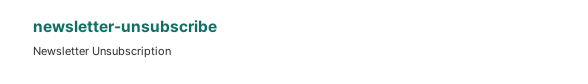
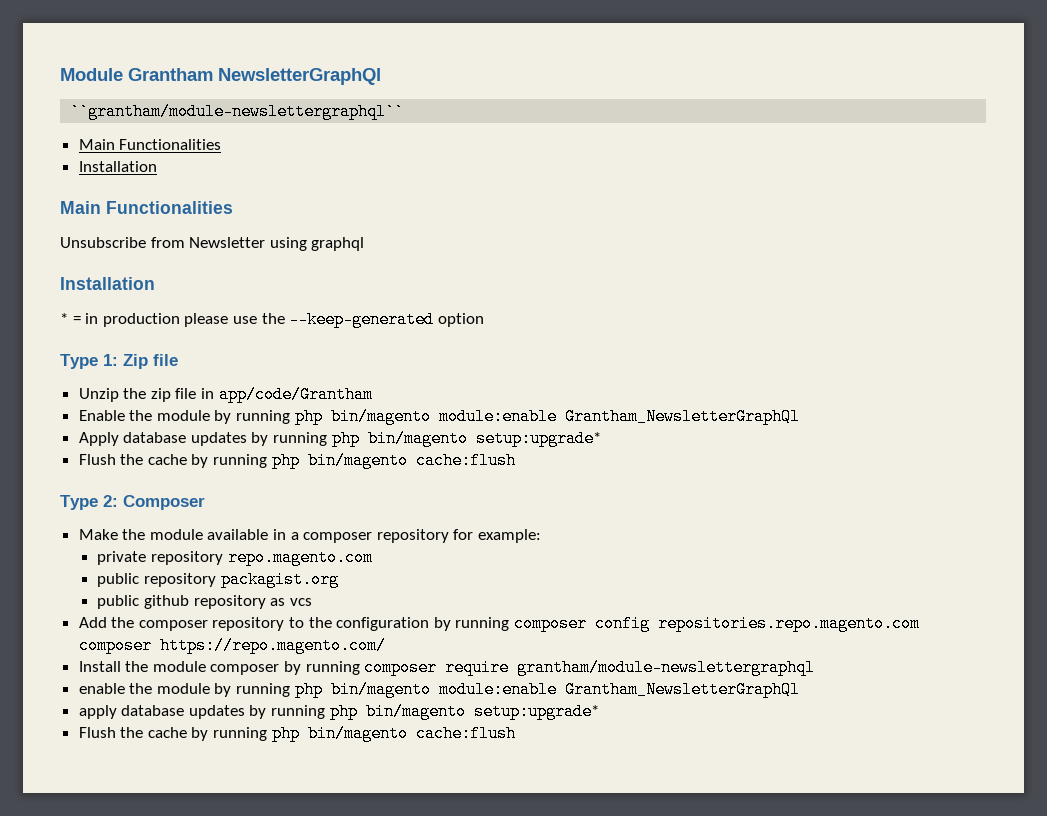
[33,20,217,33] [33,46,172,58] newsletter-unsubscribe // Newsletter Unsubscription -> [60,68,381,85] [70,103,405,120] [78,139,222,150] [78,161,157,172] [60,201,233,214] [60,237,365,251] [60,277,155,290] [60,311,484,328] [60,354,178,369] [78,386,373,403] [78,408,800,425] [78,430,601,447] [78,452,516,469] [60,495,205,510] [78,529,542,543] [97,549,373,566] [97,571,339,588] [97,595,312,609] [78,615,921,632] [78,637,386,654] [78,659,816,676] [78,681,800,698] [78,703,599,720] [78,725,516,742] Module Grantham NewsletterGraphQl // ``grantham/module-newslettergraphql`` // Main Functionalities // Installation // Main Functionalities // Unsubscribe from Newsletter using graphql // Installation // * = in production please use the --keep-generated option // Type 1: Zip file // Unzip the zip file in app/code/Grantham // Enable the module by running php bin/magento module:enable Grantham_NewsletterGraphQl // Apply database updates by running php bin/magento setup:upgrade* // Flush the cache by running php bin/magento cache:flush // Type 2: Composer // Make the module available in a composer repository for example: // private repository repo.magento.com // public repository packagist.org // public github repository as vcs // Add the composer repository to the configuration by running composer config repositories.repo.magento.com composer https://repo.magento.com/ // Install the module composer by running composer require grantham/module-newslettergraphql // enable the module by running php bin/magento module:enable Grantham_NewsletterGraphQl // apply database updates by running php bin/magento setup:upgrade* // Flush the cache by running php bin/magento cache:flush

